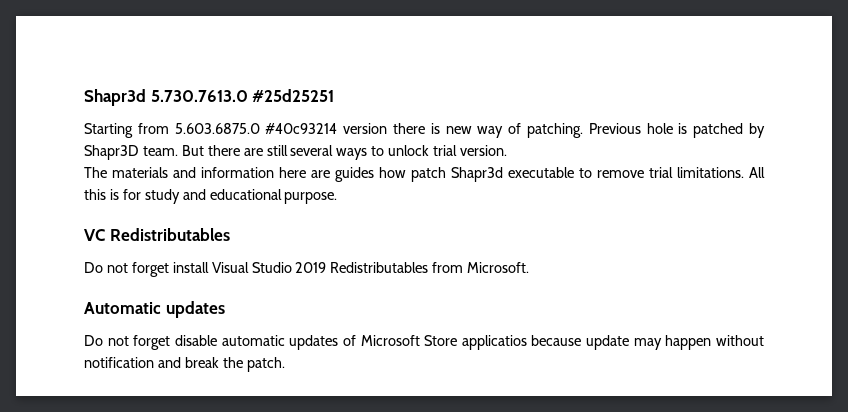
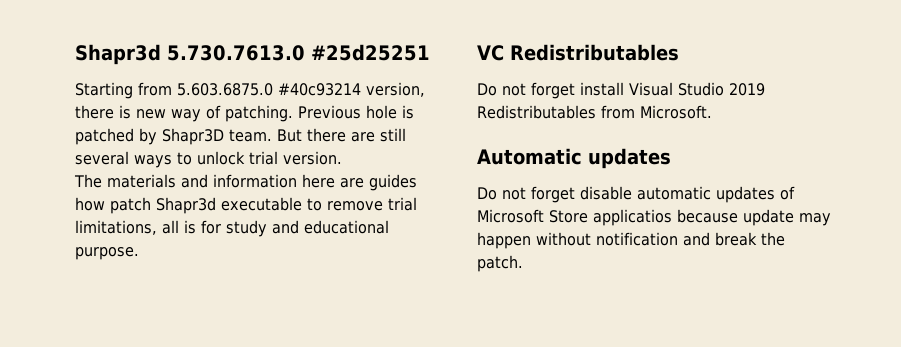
[343,123,388,134] version -> [366,82,425,97] version,
[677,167,765,178] [84,189,106,200] limitations. All this -> [75,220,179,235] limitations, all

